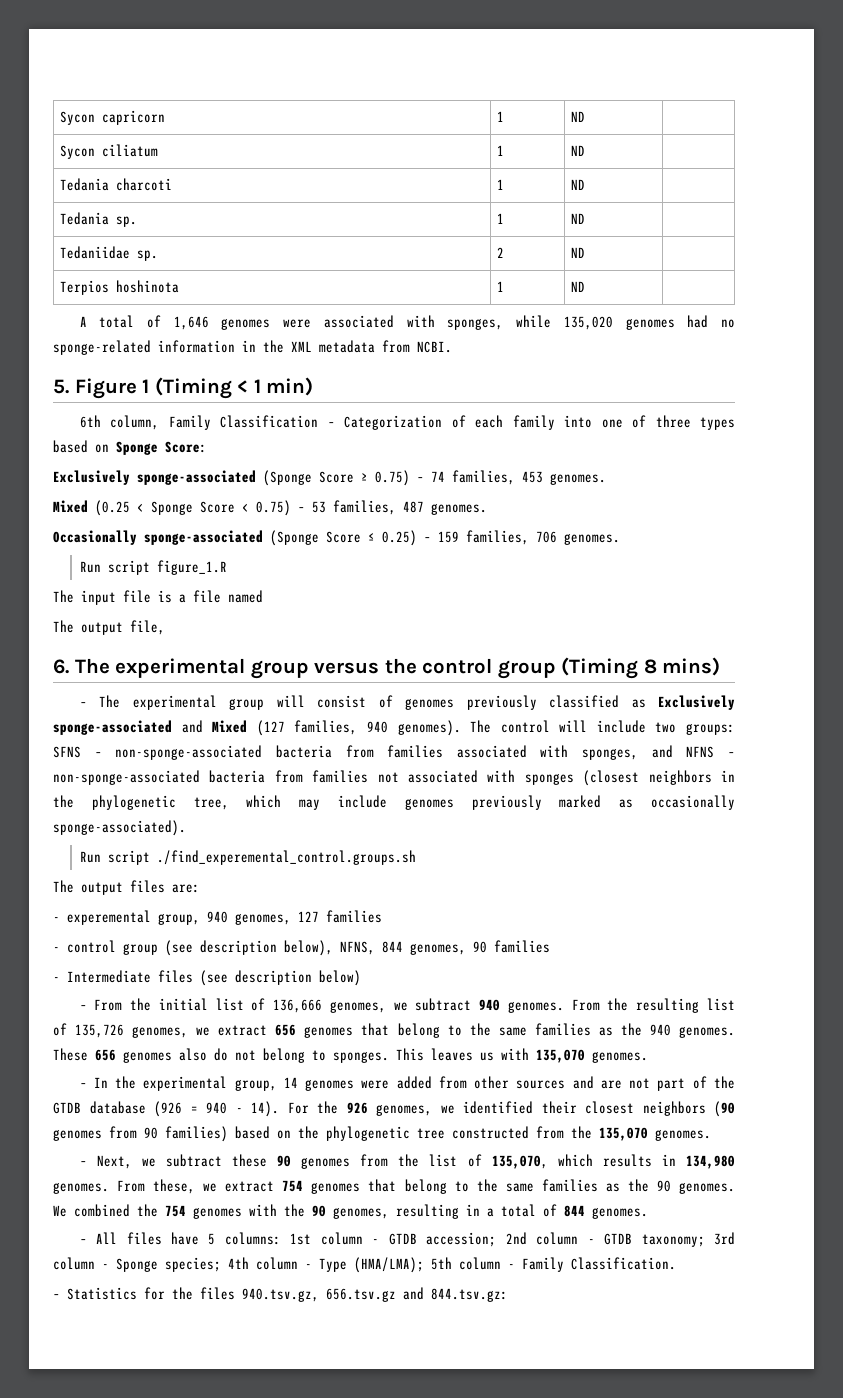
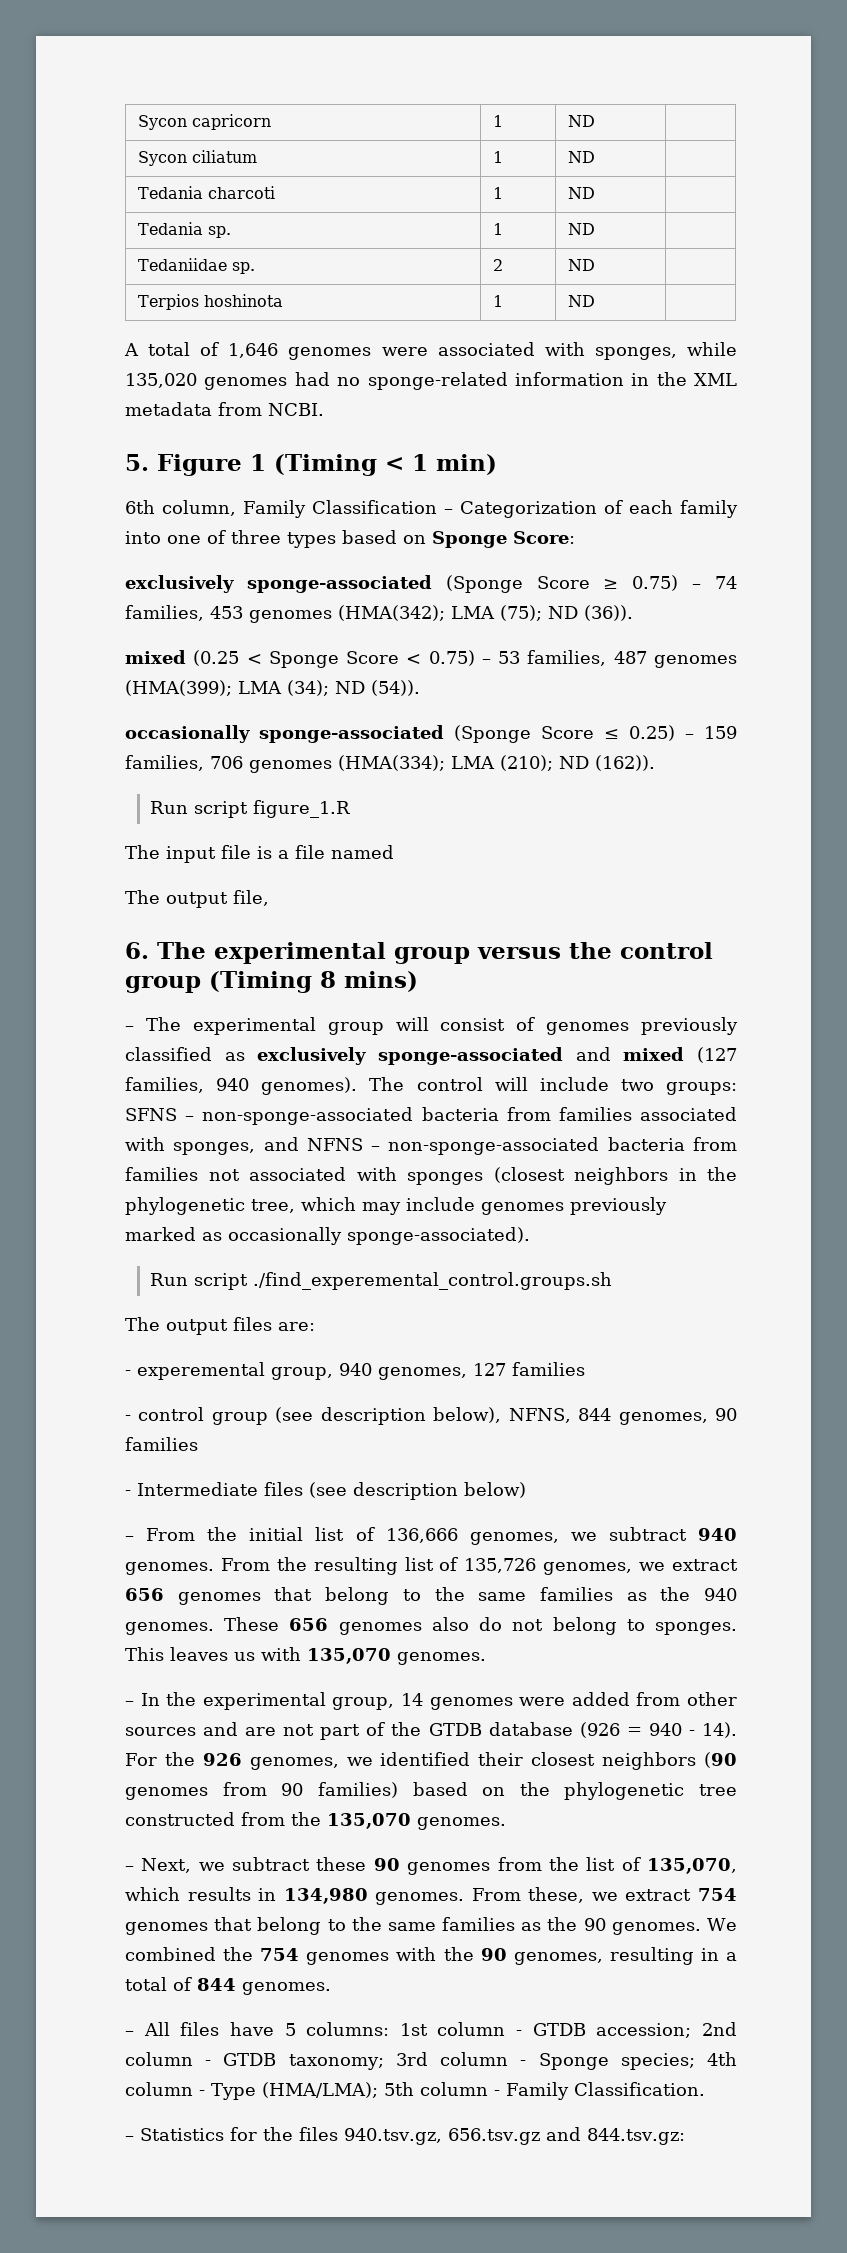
[53,470,130,485] Exclusively -> [125,575,234,593] exclusively
[550,473,606,485] [53,500,88,513] genomes. // Mixed -> [249,605,633,623] [125,650,186,664] genomes (HMA(342); LMA (75); ND (36)). // mixed
[431,503,487,515] [53,530,137,545] genomes. // Occasionally -> [653,655,737,668] [125,680,420,696] [125,725,250,743] genomes (HMA(399); LMA (34); ND (54)). // occasionally
[564,533,620,545] genomes. -> [249,755,655,773] genomes (HMA(334); LMA (210); ND (162)).
[658,695,735,710] Exclusively -> [257,1047,367,1065] exclusively
[212,720,248,733] Mixed -> [623,1047,685,1061] mixed

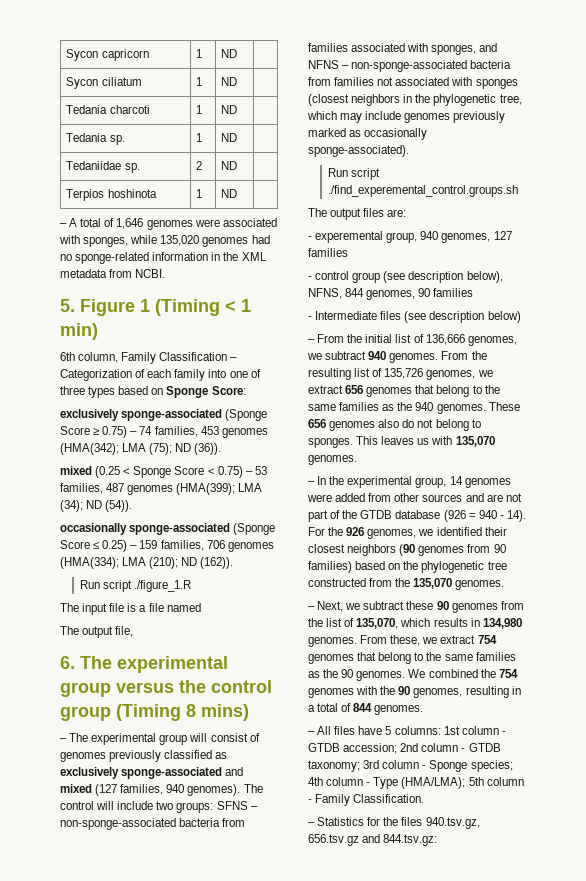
(595, 301) none -> [60,223,67,227] –
[252,800,350,818] figure_1.R -> [134,580,192,592] ./figure_1.R

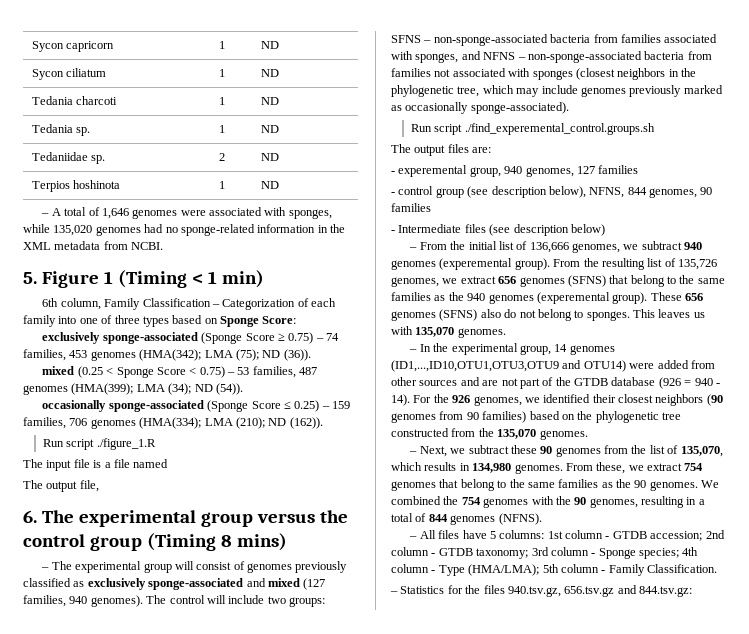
[389,353,439,363] genomes. -> [391,258,550,270] genomes (experemental group).
(413, 392) none -> [567,275,606,287] (SFNS)
[436,404,486,414] genomes. -> [488,292,648,304] genomes (experemental group).
(376, 426) none -> [439,309,478,321] (SFNS)
(511, 483) none -> [391,360,626,372] (ID1,...,ID10,OTU1,OTU3,OTU9 and OTU14)
[374,705,424,715] genomes. -> [450,513,542,525] genomes (NFNS).

